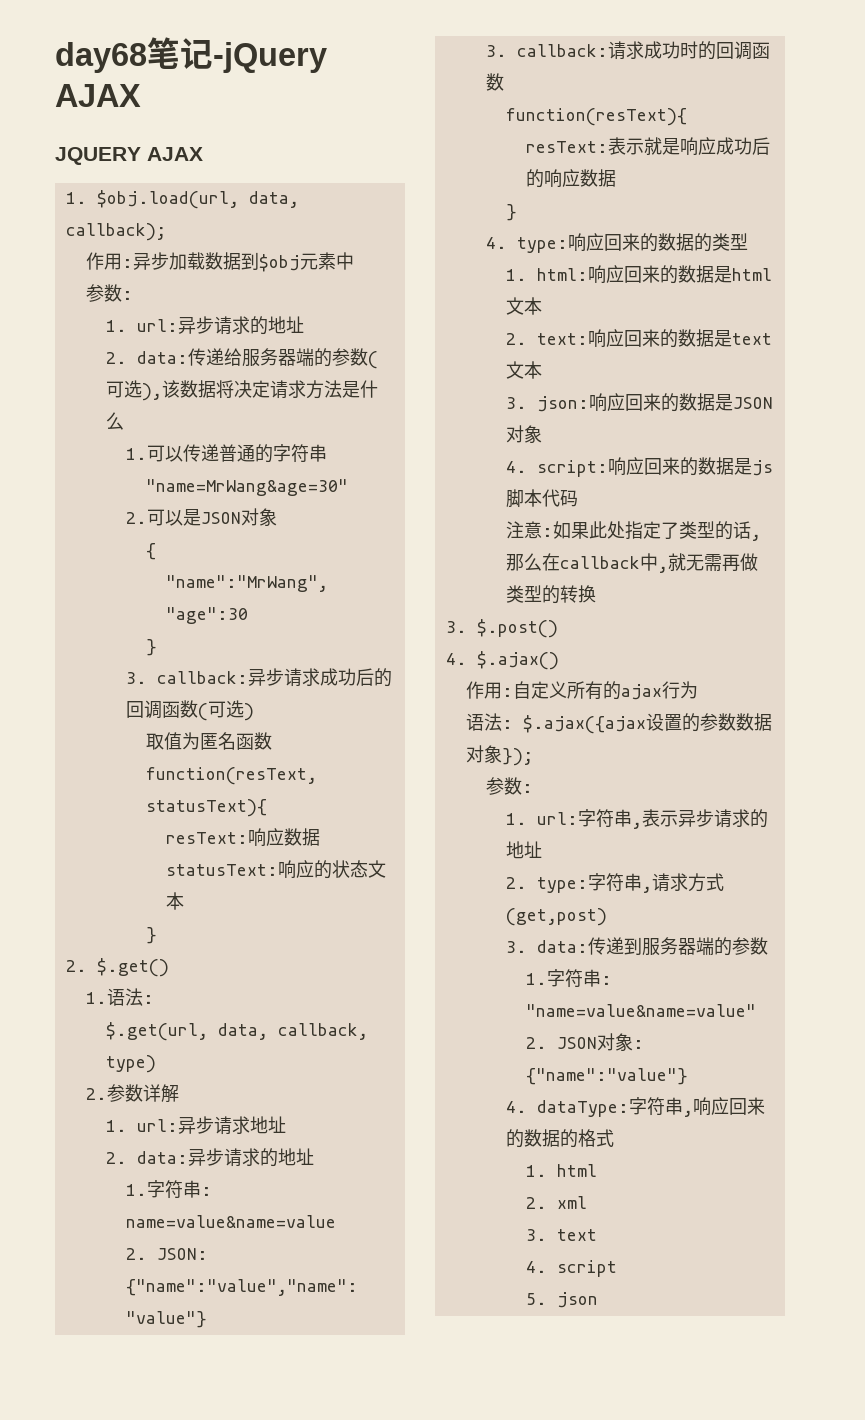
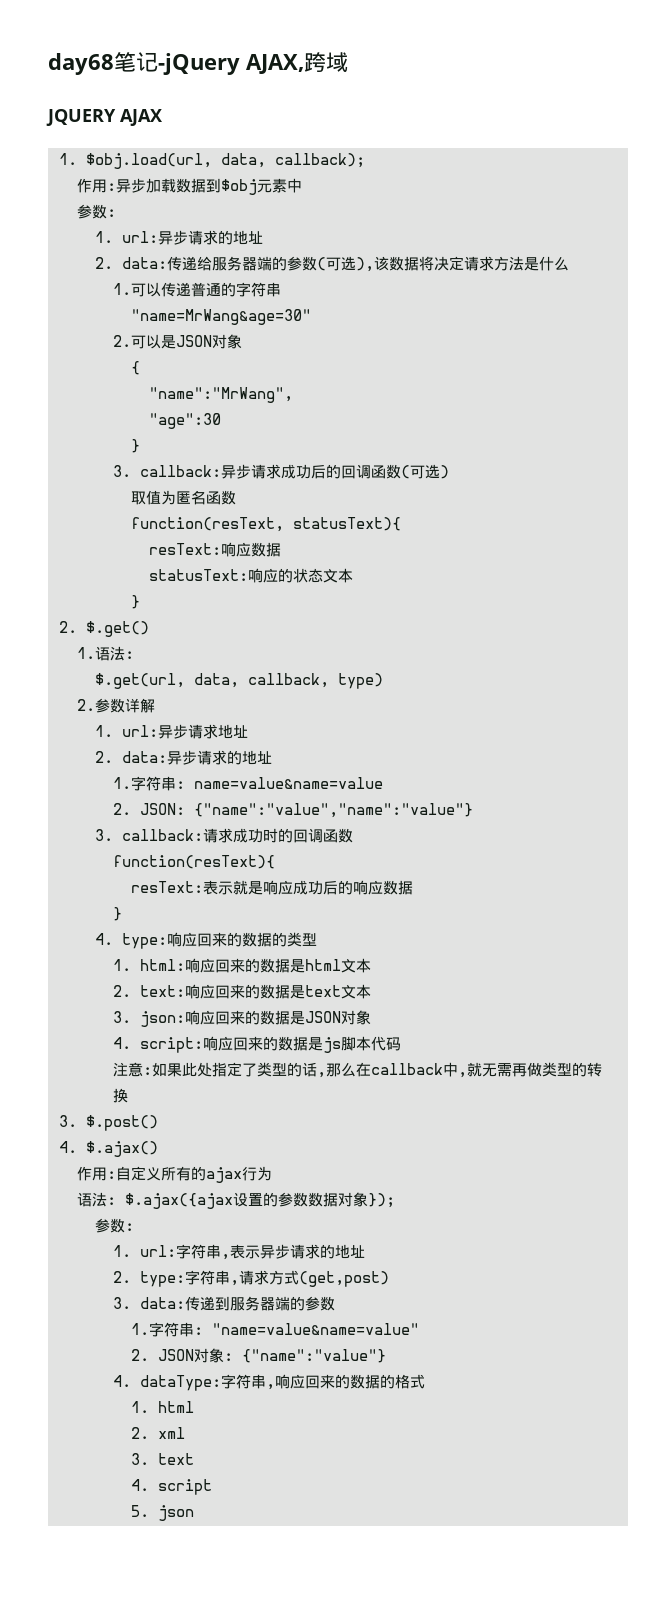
[55,84,141,107] AJAX -> [246,52,349,74] AJAX,跨域

